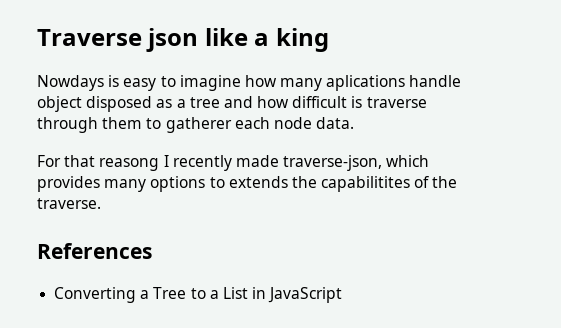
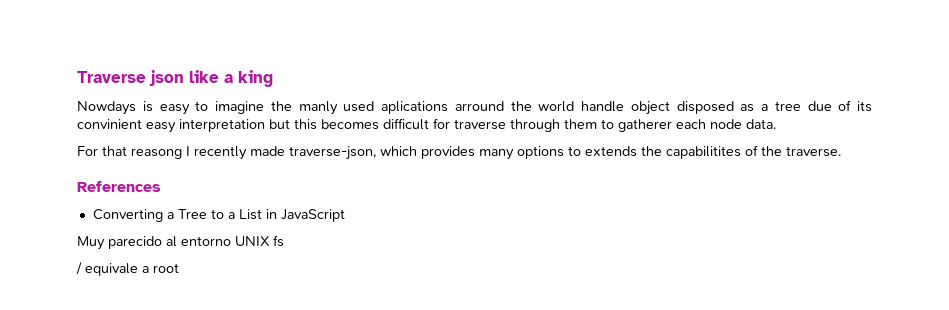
[244,75,406,91] how many aplications -> [270,101,575,115] the manly used aplications arround the world
[223,96,363,108] and how difficult is -> [807,100,872,112] [77,118,450,133] due of its convinient easy interpretation but this becomes difficult for
(343, 295) none -> [77,235,284,250] [76,262,179,276] // Muy parecido al entorno UNIX fs // / equivale a root

